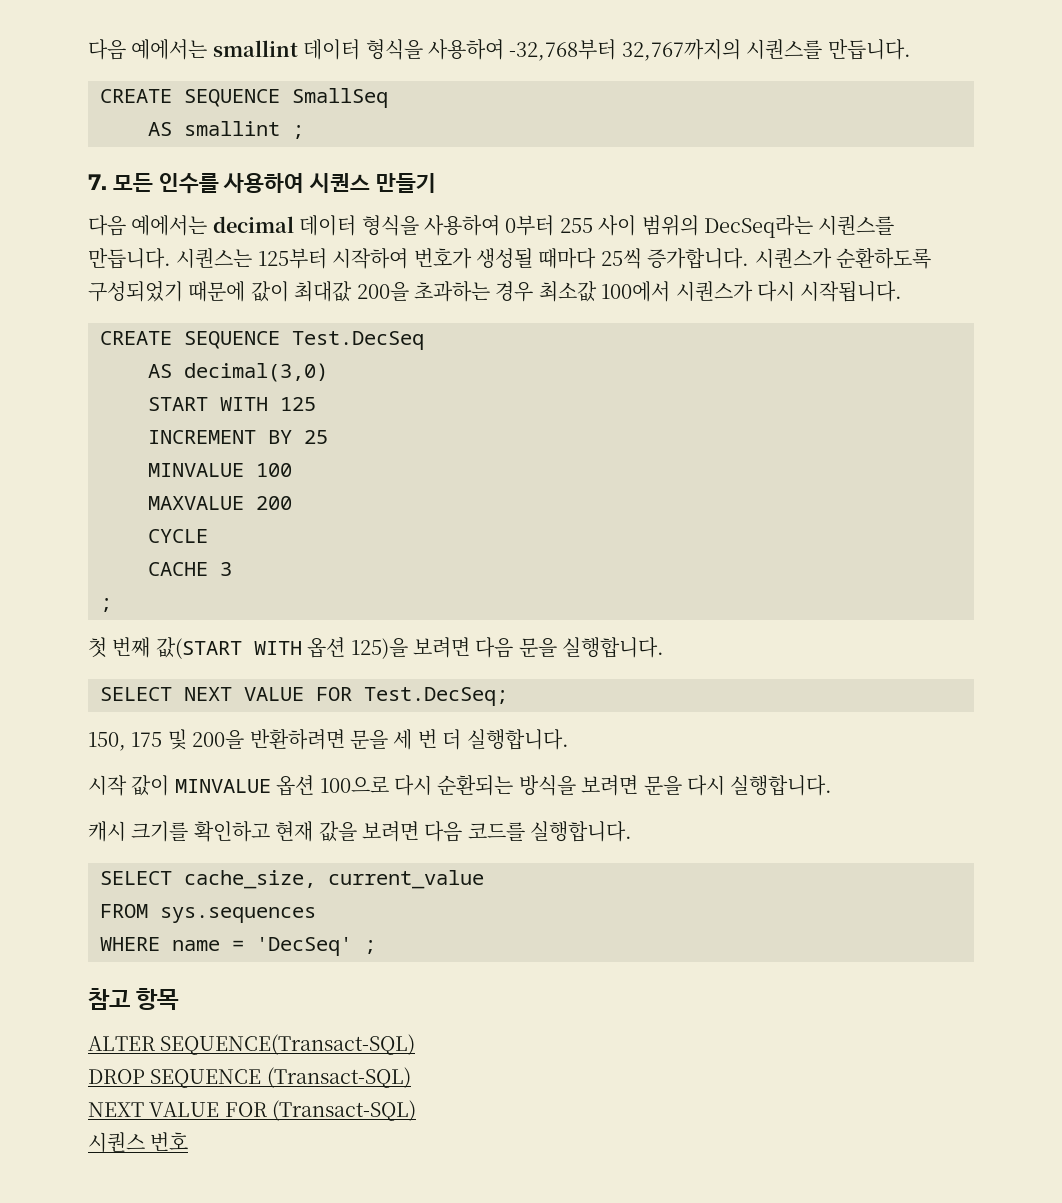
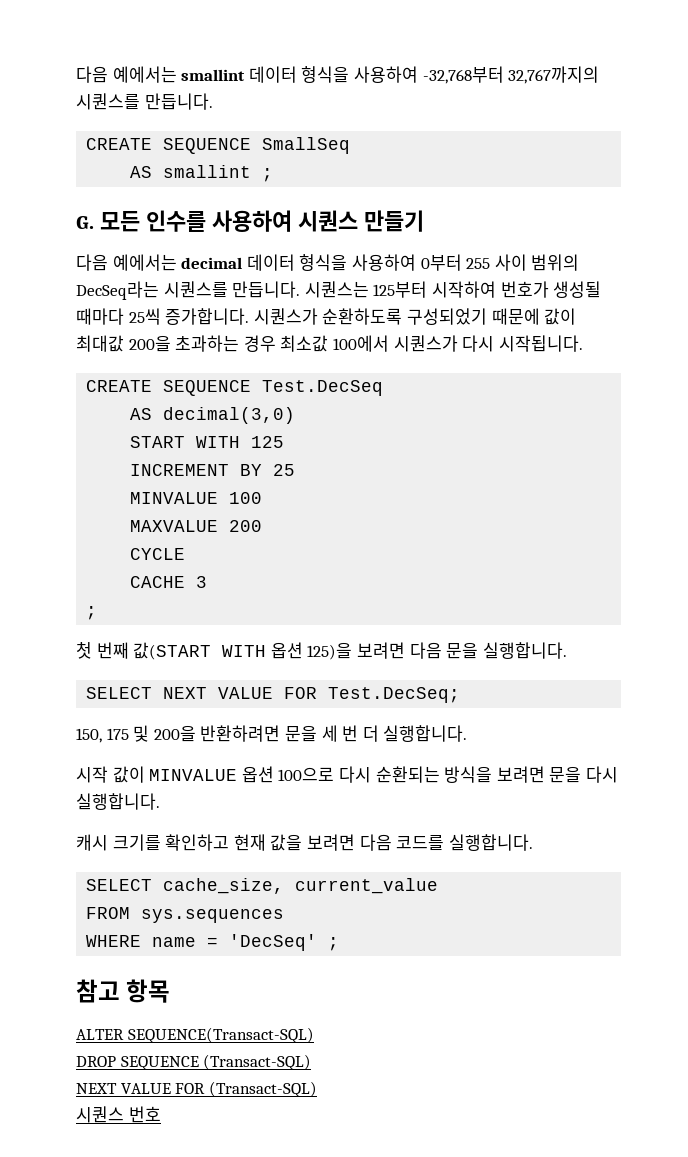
[88,174,107,190] 7. -> [76,216,94,229] G.

